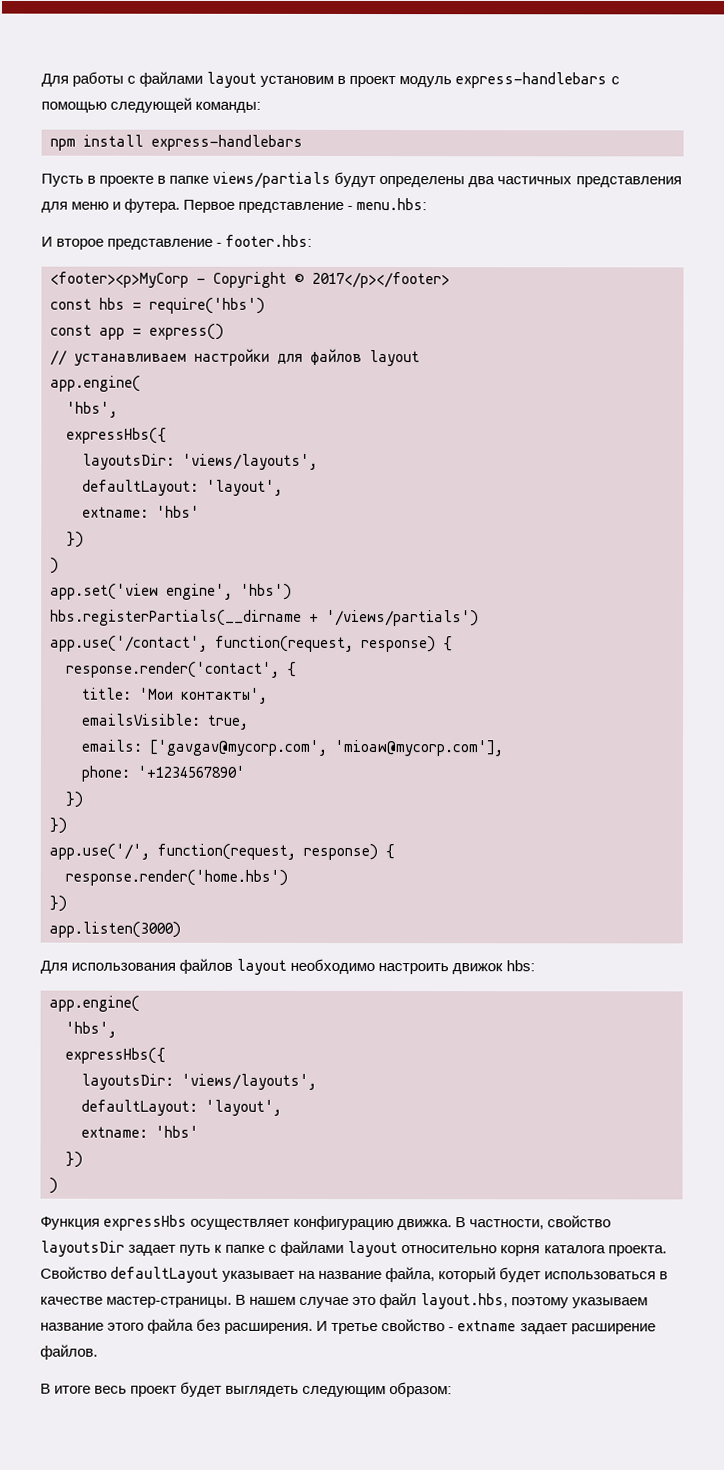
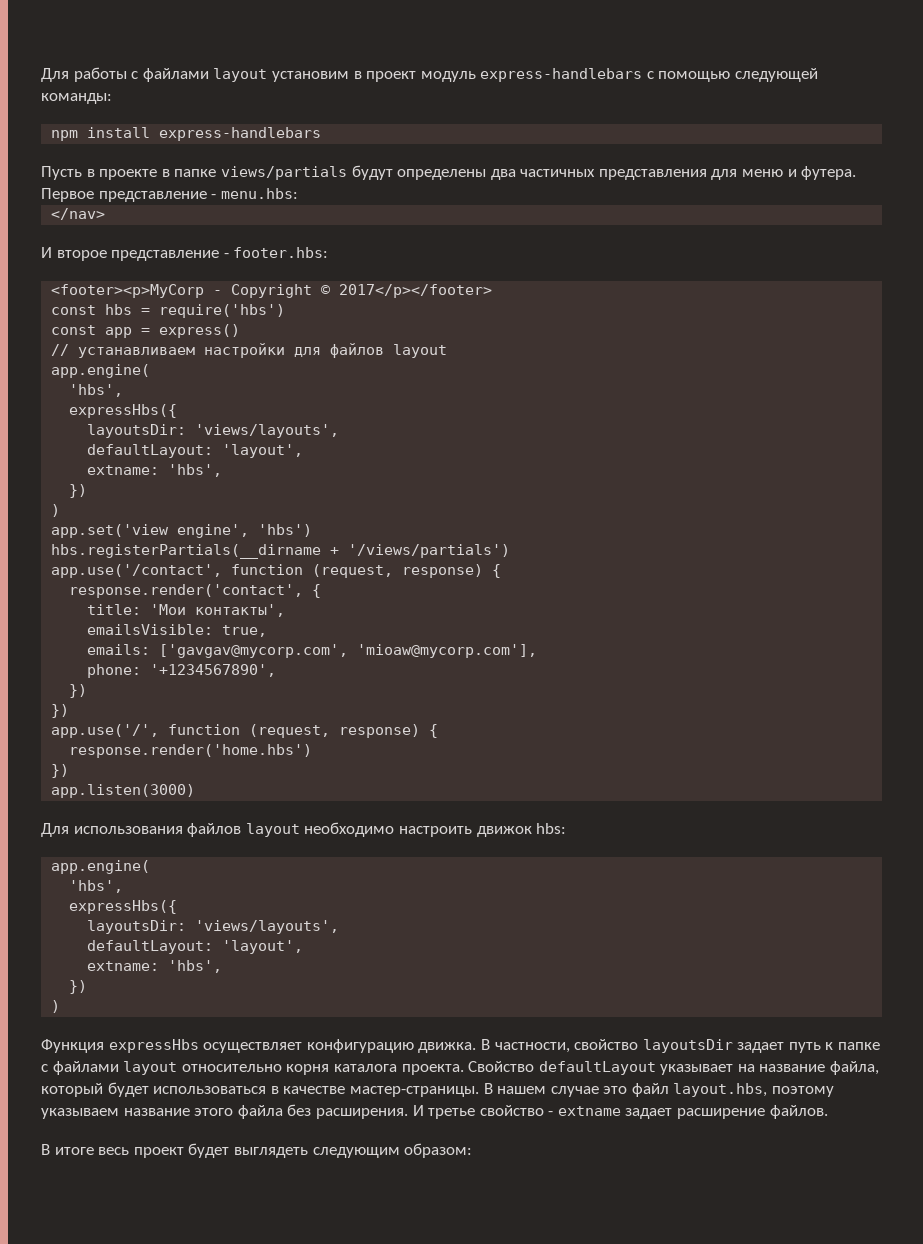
(428, 204) none -> [51,208,106,220] // </nav>
[156,505,200,518] 'hbs' -> [168,464,223,477] 'hbs',
[215,635,354,652] function(request, -> [231,564,394,578] function (request,
[137,765,245,778] '+1234567890' -> [150,664,277,677] '+1234567890',
[157,843,296,860] function(request, -> [168,724,331,738] function (request,
[155,1125,199,1138] 'hbs' -> [168,960,223,973] 'hbs',

